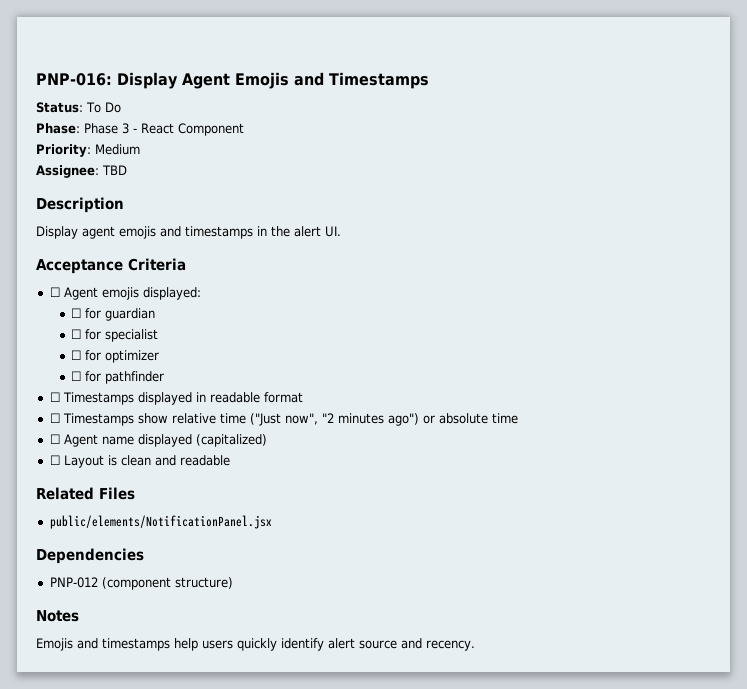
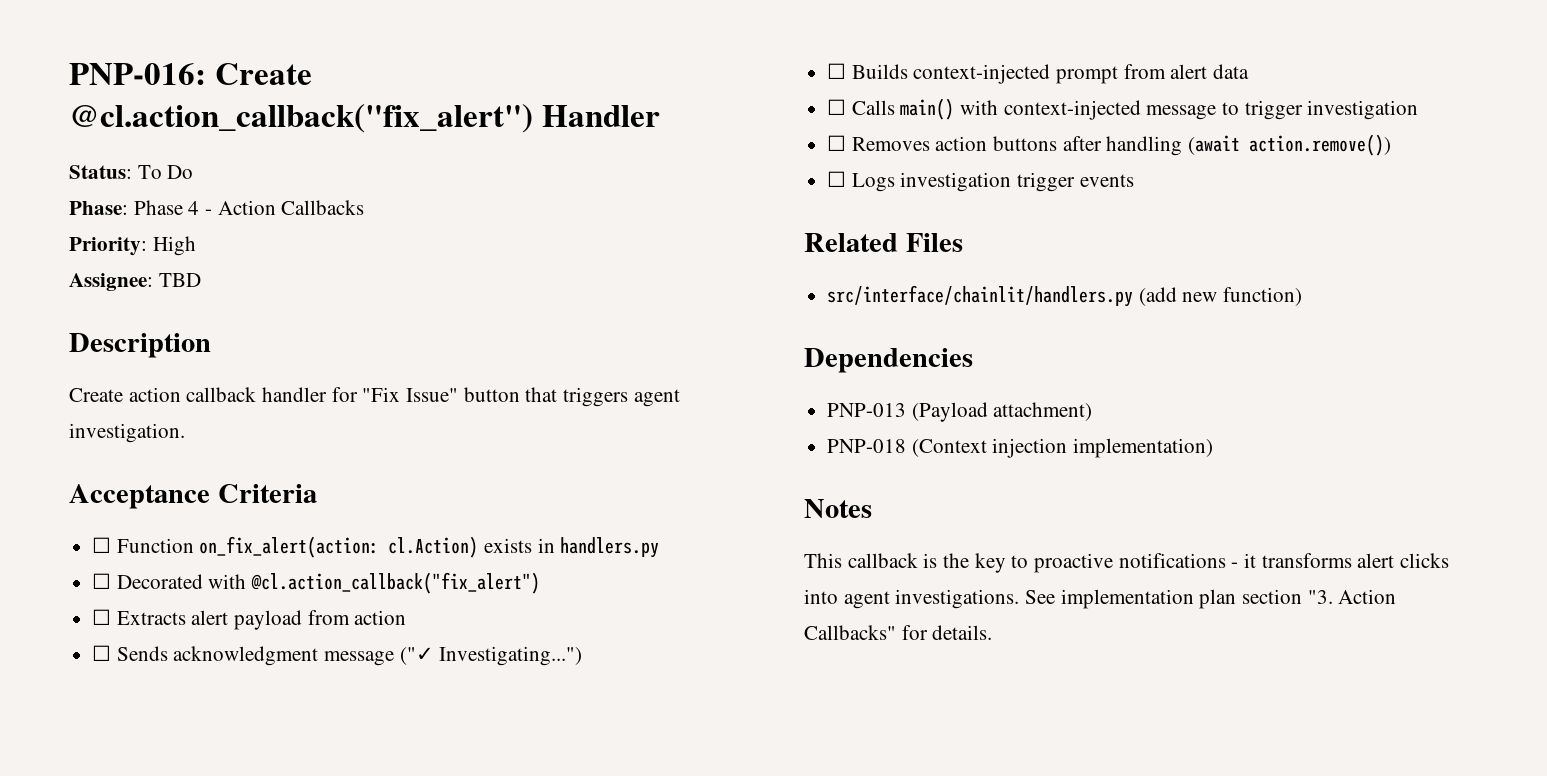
[117,72,429,89] Display Agent Emojis and Timestamps -> [214,63,312,85] [69,104,660,133] Create @cl.action_callback("fix_alert") Handler
[122,123,244,136] 3 - React Component -> [188,200,365,215] 4 - Action Callbacks
[95,144,140,155] Medium -> [152,236,196,256] High
[36,226,341,239] [36,258,186,274] [49,287,201,300] [71,308,156,321] [71,329,159,342] [71,350,160,363] [71,371,165,384] [49,392,303,405] [49,413,518,426] [49,434,267,447] [49,455,230,468] [36,487,135,500] [49,515,272,529] [36,548,144,564] [49,577,233,590] [36,610,79,622] [36,638,475,651] Display agent emojis and timestamps in the alert UI. // Acceptance Criteria // ☐ Agent emojis displayed: // ☐ for guardian // ☐ for specialist // ☐ for optimizer // ☐ for pathfinder // ☐ Timestamps displayed in readable format // ☐ Timestamps show relative time ("Just now", "2 minutes ago") or absolute time // ☐ Agent name displayed (capitalized) // ☐ Layout is clean and readable // Related Files // public/elements/NotificationPanel.jsx // Dependencies // PNP-012 (component structure) // Notes // Emojis and timestamps help users quickly identify alert source and recency. -> [69,387,680,407] [69,423,185,443] [69,484,317,509] [92,536,660,558] [92,572,541,594] [92,609,407,630] [92,645,583,666] [827,63,1250,84] [827,98,1419,120] [827,134,1392,156] [827,171,1134,192] [804,233,963,252] [827,285,1303,307] [804,348,973,373] [827,402,1093,422] [827,438,1214,458] [804,499,872,518] [804,553,1450,573] [804,589,1397,609] [804,625,993,640] Create action callback handler for "Fix Issue" button that triggers agent investigation. // Acceptance Criteria // ☐ Function on_fix_alert(action: cl.Action) exists in handlers.py // ☐ Decorated with @cl.action_callback("fix_alert") // ☐ Extracts alert payload from action // ☐ Sends acknowledgment message ("✓ Investigating...") // ☐ Builds context-injected prompt from alert data // ☐ Calls main() with context-injected message to trigger investigation // ☐ Removes action buttons after handling (await action.remove()) // ☐ Logs investigation trigger events // Related Files // src/interface/chainlit/handlers.py (add new function) // Dependencies // PNP-013 (Payload attachment) // PNP-018 (Context injection implementation) // Notes // This callback is the key to proactive notifications - it transforms alert clicks into agent investigations. See implementation plan section "3. Action Callbacks" for details.

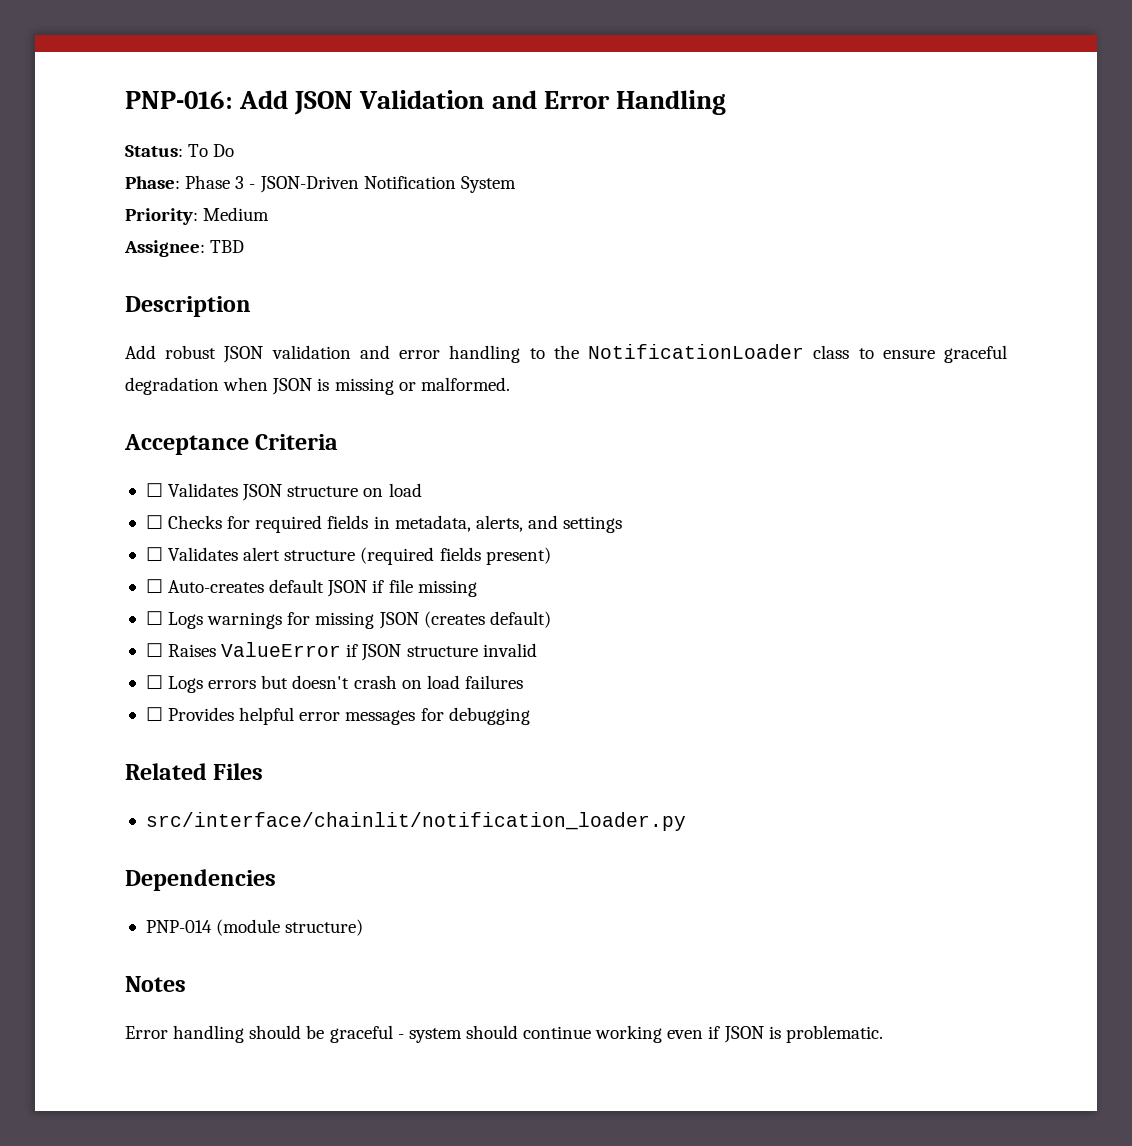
[214,63,312,85] [69,104,660,133] Create @cl.action_callback("fix_alert") Handler -> [239,90,726,115] Add JSON Validation and Error Handling
[188,200,365,215] 4 - Action Callbacks -> [235,176,516,193] 3 - JSON-Driven Notification System
[152,236,196,256] High -> [203,207,270,221] Medium
[69,387,680,407] [69,423,185,443] [69,484,317,509] [92,536,660,558] [92,572,541,594] [92,609,407,630] [92,645,583,666] [827,63,1250,84] [827,98,1419,120] [827,134,1392,156] [827,171,1134,192] [804,233,963,252] [827,285,1303,307] [804,348,973,373] [827,402,1093,422] [827,438,1214,458] [804,499,872,518] [804,553,1450,573] [804,589,1397,609] [804,625,993,640] Create action callback handler for "Fix Issue" button that triggers agent investigation. // Acceptance Criteria // ☐ Function on_fix_alert(action: cl.Action) exists in handlers.py // ☐ Decorated with @cl.action_callback("fix_alert") // ☐ Extracts alert payload from action // ☐ Sends acknowledgment message ("✓ Investigating...") // ☐ Builds context-injected prompt from alert data // ☐ Calls main() with context-injected message to trigger investigation // ☐ Removes action buttons after handling (await action.remove()) // ☐ Logs investigation trigger events // Related Files // src/interface/chainlit/handlers.py (add new function) // Dependencies // PNP-013 (Payload attachment) // PNP-018 (Context injection implementation) // Notes // This callback is the key to proactive notifications - it transforms alert clicks into agent investigations. See implementation plan section "3. Action Callbacks" for details. -> [125,344,1008,363] [125,377,510,395] [124,434,339,455] [145,483,422,501] [145,515,623,533] [145,547,551,565] [145,579,477,597] [145,611,551,629] [145,642,537,661] [145,675,523,693] [145,707,530,725] [125,763,264,780] [145,812,686,831] [125,869,276,891] [145,919,364,936] [125,976,186,992] [125,1025,883,1043] Add robust JSON validation and error handling to the NotificationLoader class to ensure graceful degradation when JSON is missing or malformed. // Acceptance Criteria // ☐ Validates JSON structure on load // ☐ Checks for required fields in metadata, alerts, and settings // ☐ Validates alert structure (required fields present) // ☐ Auto-creates default JSON if file missing // ☐ Logs warnings for missing JSON (creates default) // ☐ Raises ValueError if JSON structure invalid // ☐ Logs errors but doesn't crash on load failures // ☐ Provides helpful error messages for debugging // Related Files // src/interface/chainlit/notification_loader.py // Dependencies // PNP-014 (module structure) // Notes // Error handling should be graceful - system should continue working even if JSON is problematic.

